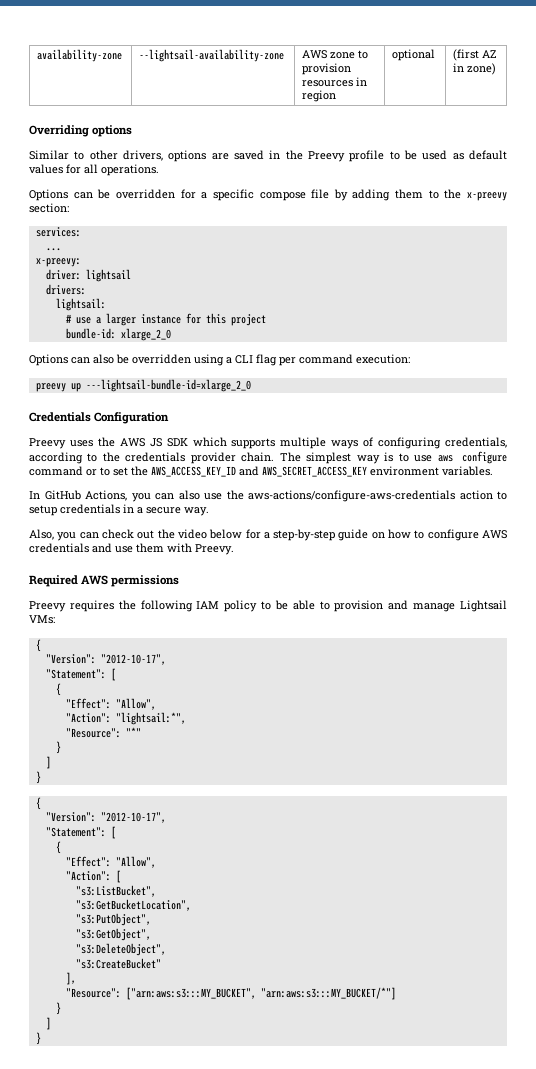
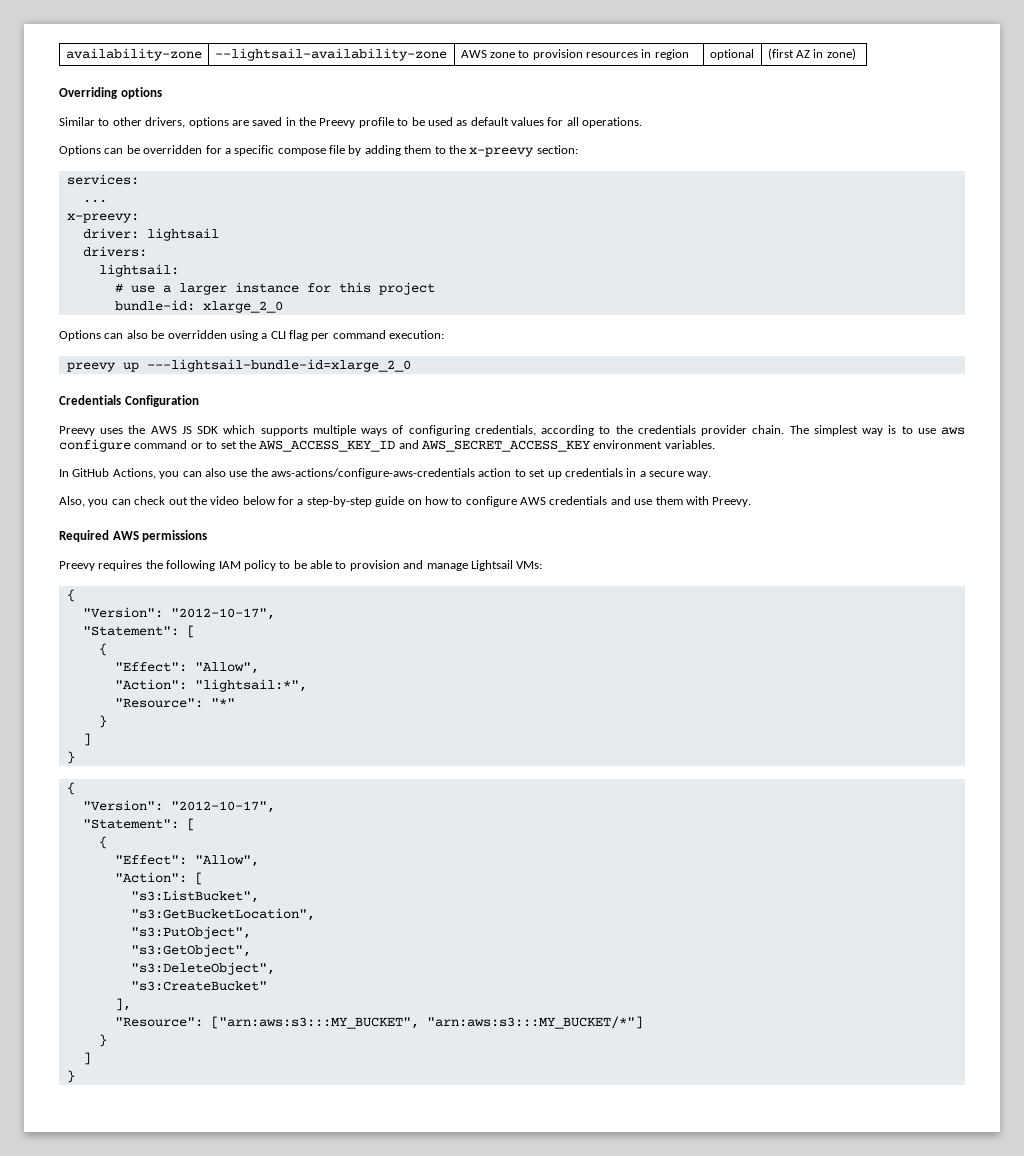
[29,505,57,516] setup -> [529,469,562,479] set up

